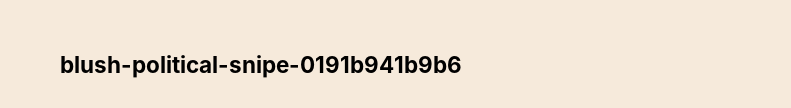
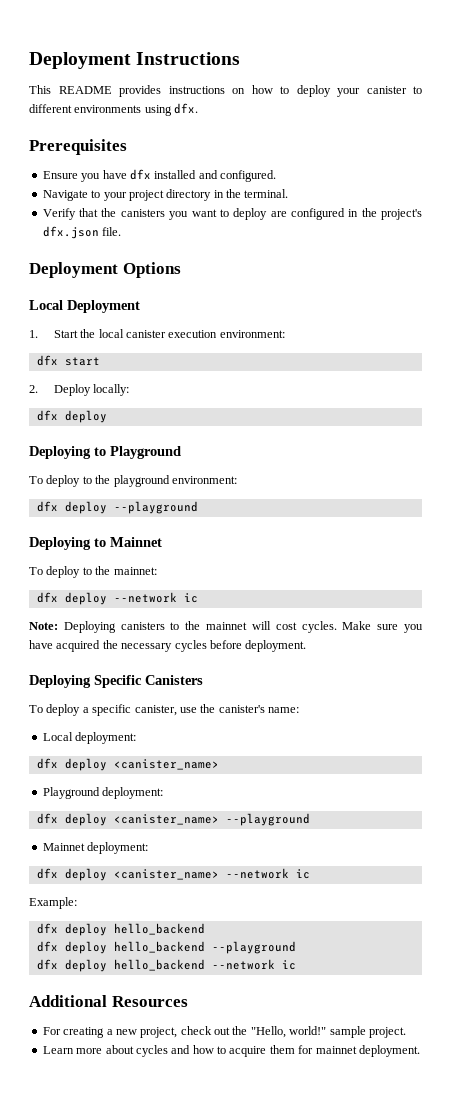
[60,55,462,78] blush-political-snipe-0191b941b9b6 -> [29,52,241,69] [29,85,422,97] [29,103,199,116] [29,139,127,155] [42,169,276,182] [42,189,289,201] [42,208,422,220] [42,226,122,239] [29,262,181,278] [29,300,140,313] [29,329,285,338] [36,355,100,366] [29,384,130,396] [36,410,107,423] [29,446,181,459] [29,475,237,487] [36,501,198,514] [29,537,162,550] [29,566,157,578] [36,592,198,605] [29,621,423,633] [29,640,307,652] [29,675,203,688] [29,704,299,716] [42,732,137,744] [36,758,219,771] [42,787,164,799] [36,813,310,826] [42,842,149,854] [36,868,310,881] [29,897,77,909] [36,923,205,936] [36,941,296,954] [36,959,296,972] [29,995,188,1007] [42,1026,406,1038] [42,1045,420,1057] Deployment Instructions // This README provides instructions on how to deploy your canister to different environments using dfx. // Prerequisites // Ensure you have dfx installed and configured. // Navigate to your project directory in the terminal. // Verify that the canisters you want to deploy are configured in the project's dfx.json file. // Deployment Options // Local Deployment // 1. Start the local canister execution environment: // dfx start // 2. Deploy locally: // dfx deploy // Deploying to Playground // To deploy to the playground environment: // dfx deploy --playground // Deploying to Mainnet // To deploy to the mainnet: // dfx deploy --network ic // Note: Deploying canisters to the mainnet will cost cycles. Make sure you have acquired the necessary cycles before deployment. // Deploying Specific Canisters // To deploy a specific canister, use the canister's name: // Local deployment: // dfx deploy <canister_name> // Playground deployment: // dfx deploy <canister_name> --playground // Mainnet deployment: // dfx deploy <canister_name> --network ic // Example: // dfx deploy hello_backend // dfx deploy hello_backend --playground // dfx deploy hello_backend --network ic // Additional Resources // For creating a new project, check out the "Hello, world!" sample project. // Learn more about cycles and how to acquire them for mainnet deployment.

